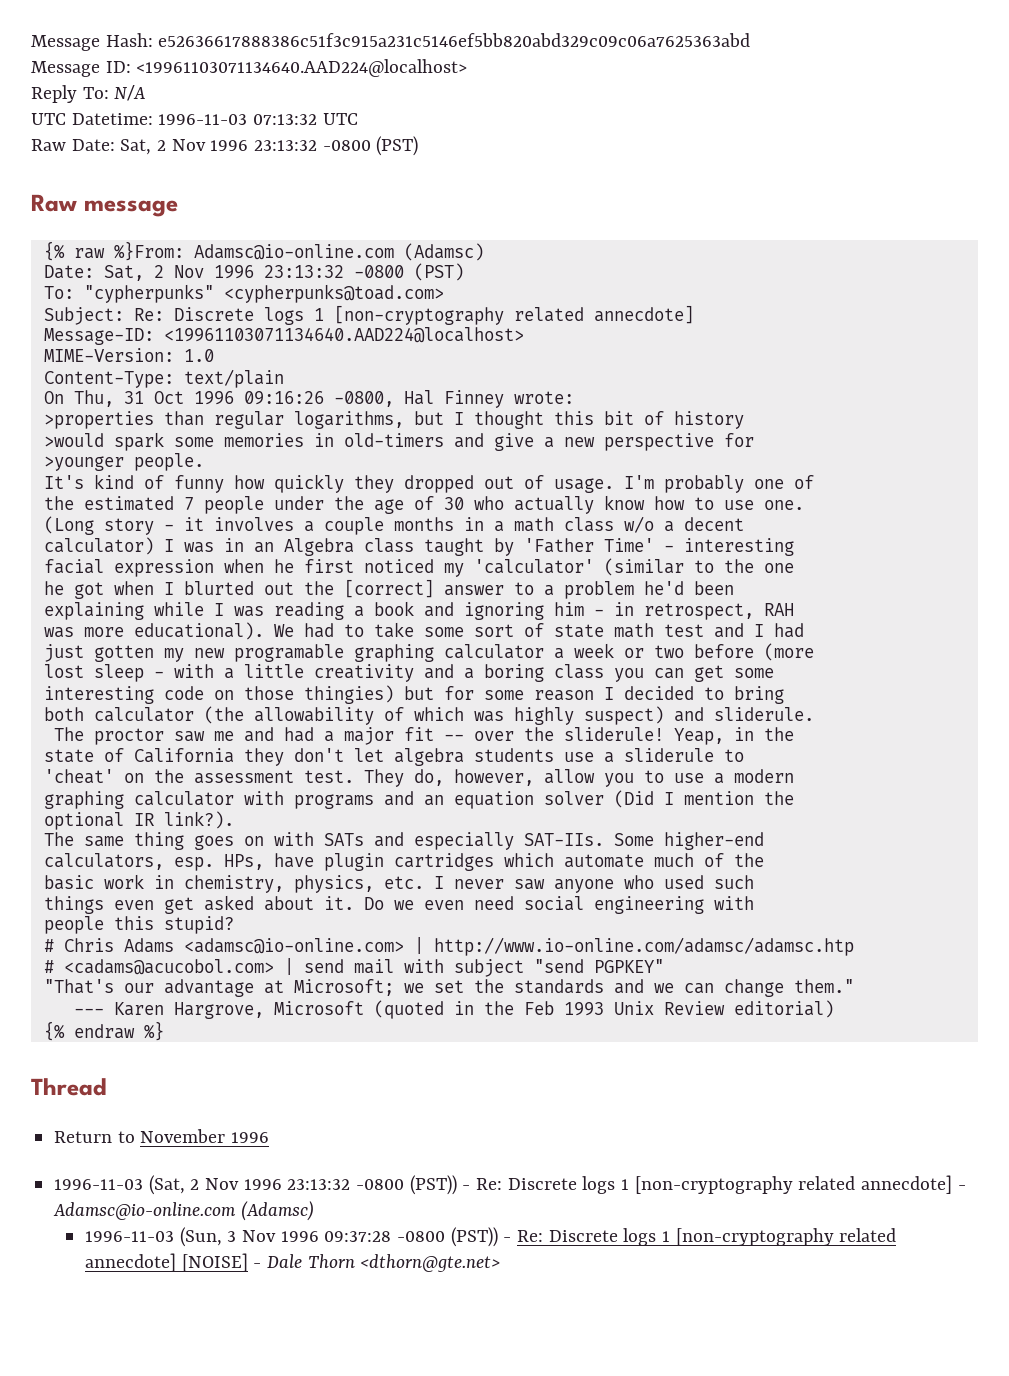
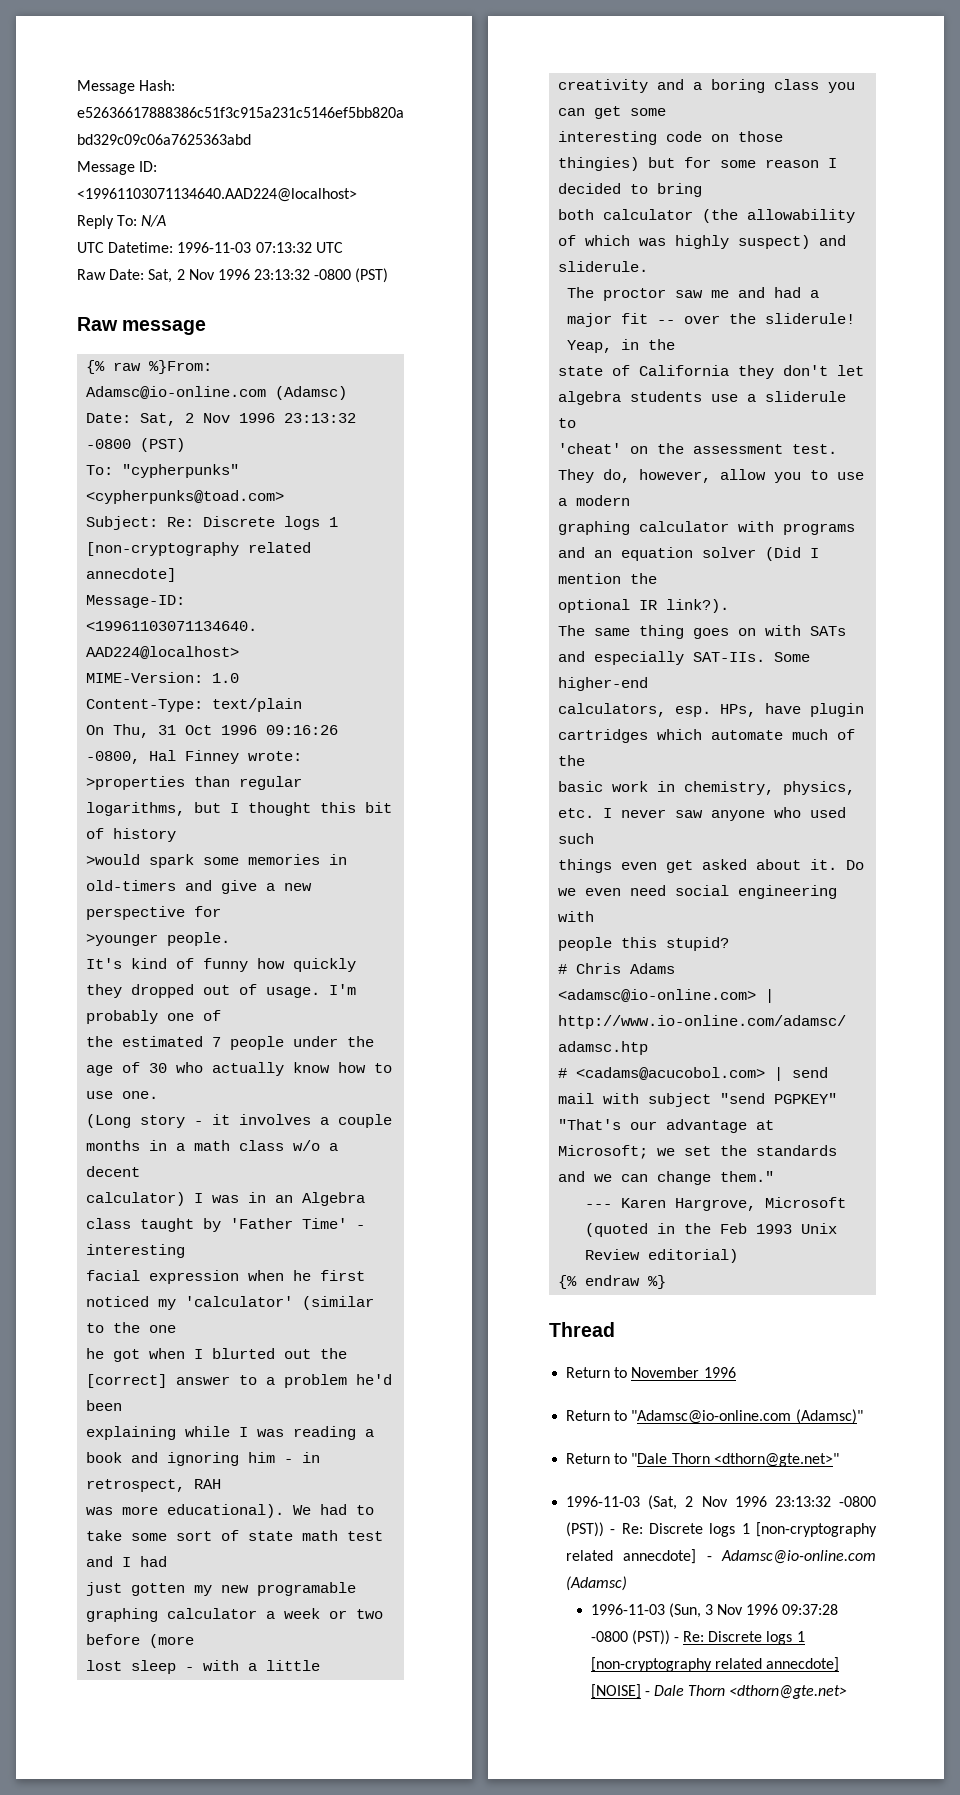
(270, 1137) none -> [566,1409,863,1424] [566,1453,839,1467] // Return to "Adamsc@io-online.com (Adamsc)" // Return to "Dale Thorn <dthorn@gte.net>"

